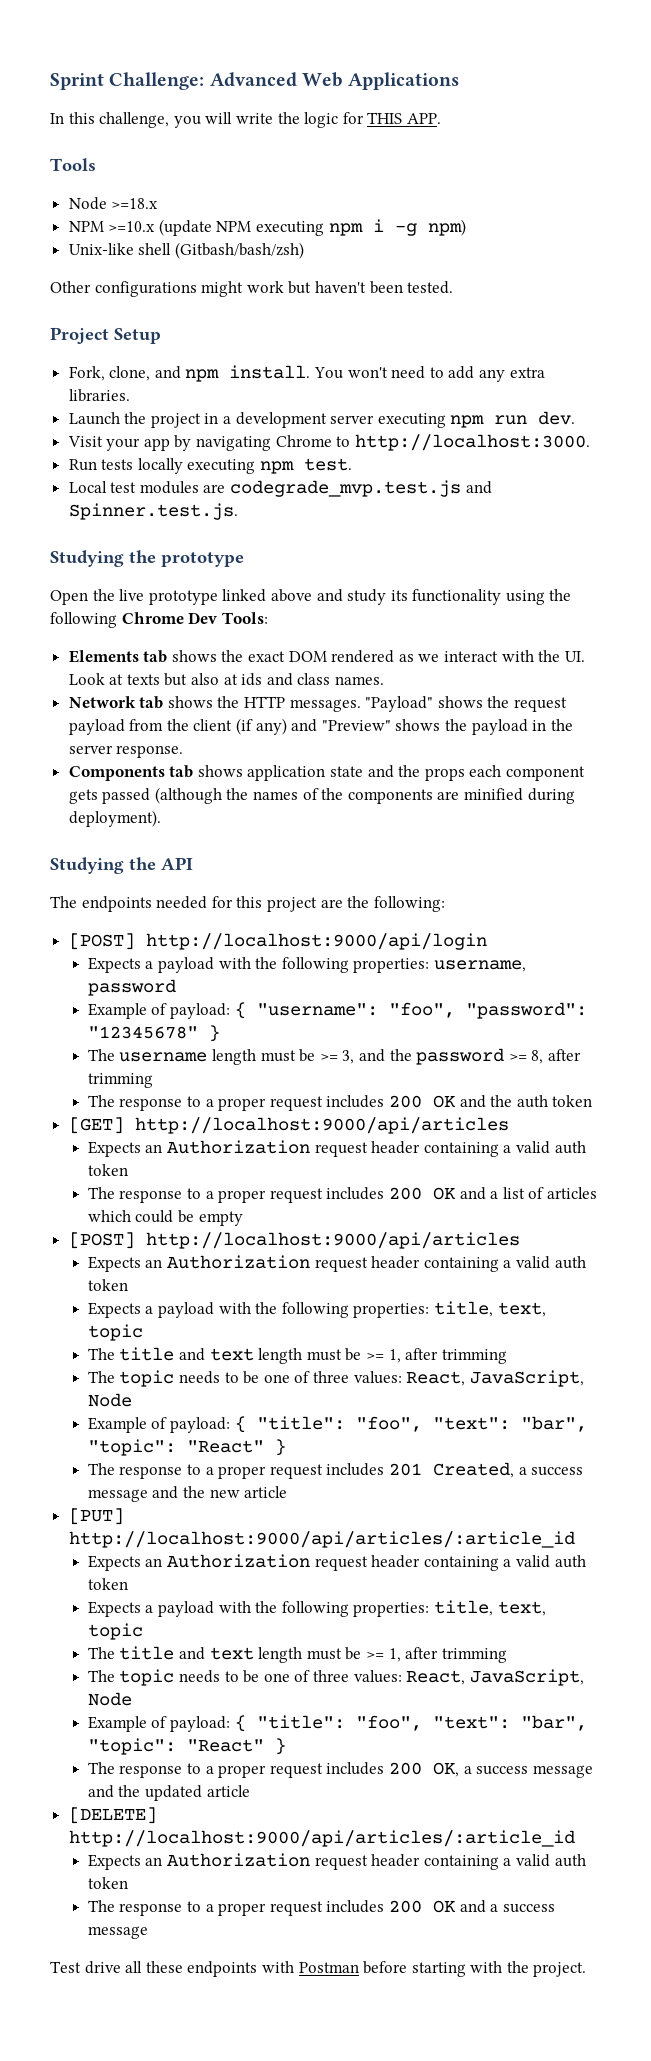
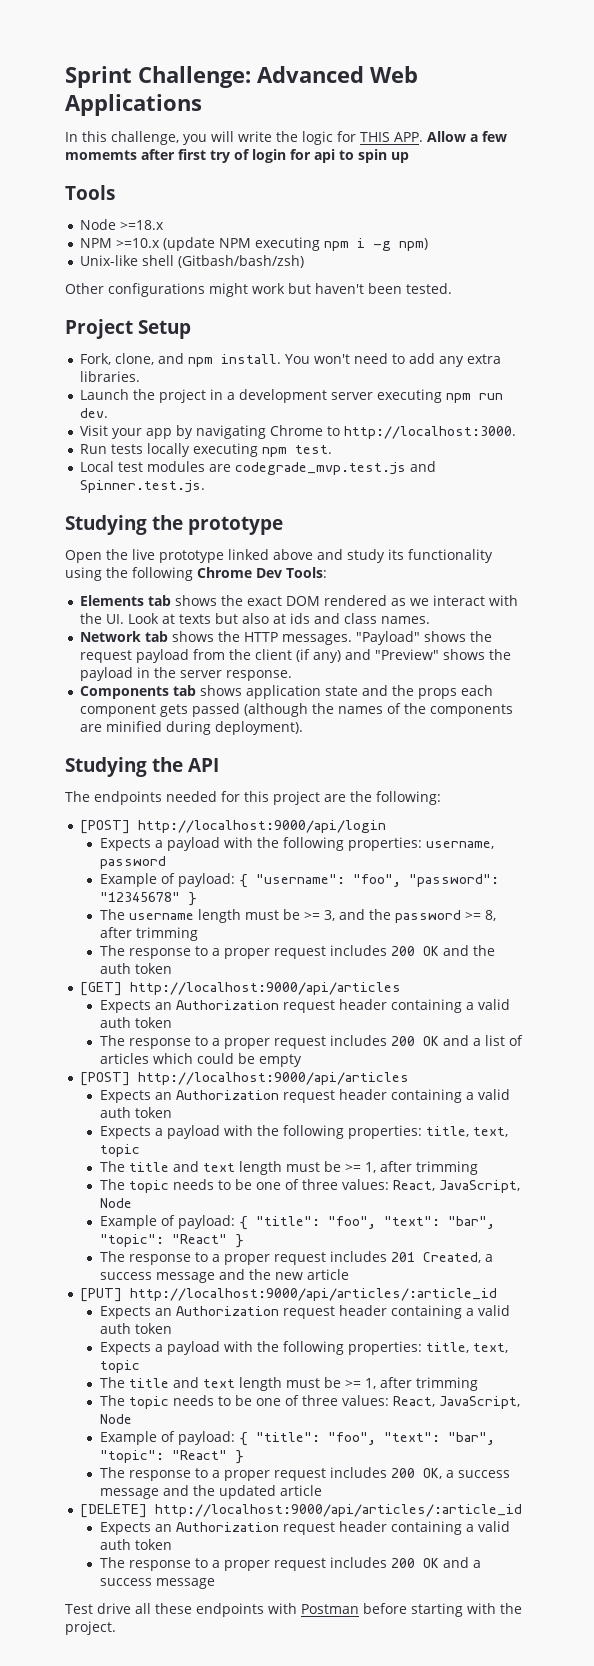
(441, 118) none -> [427,131,507,142] [65,149,409,163] Allow a few momemts after first try of login for api to spin up

